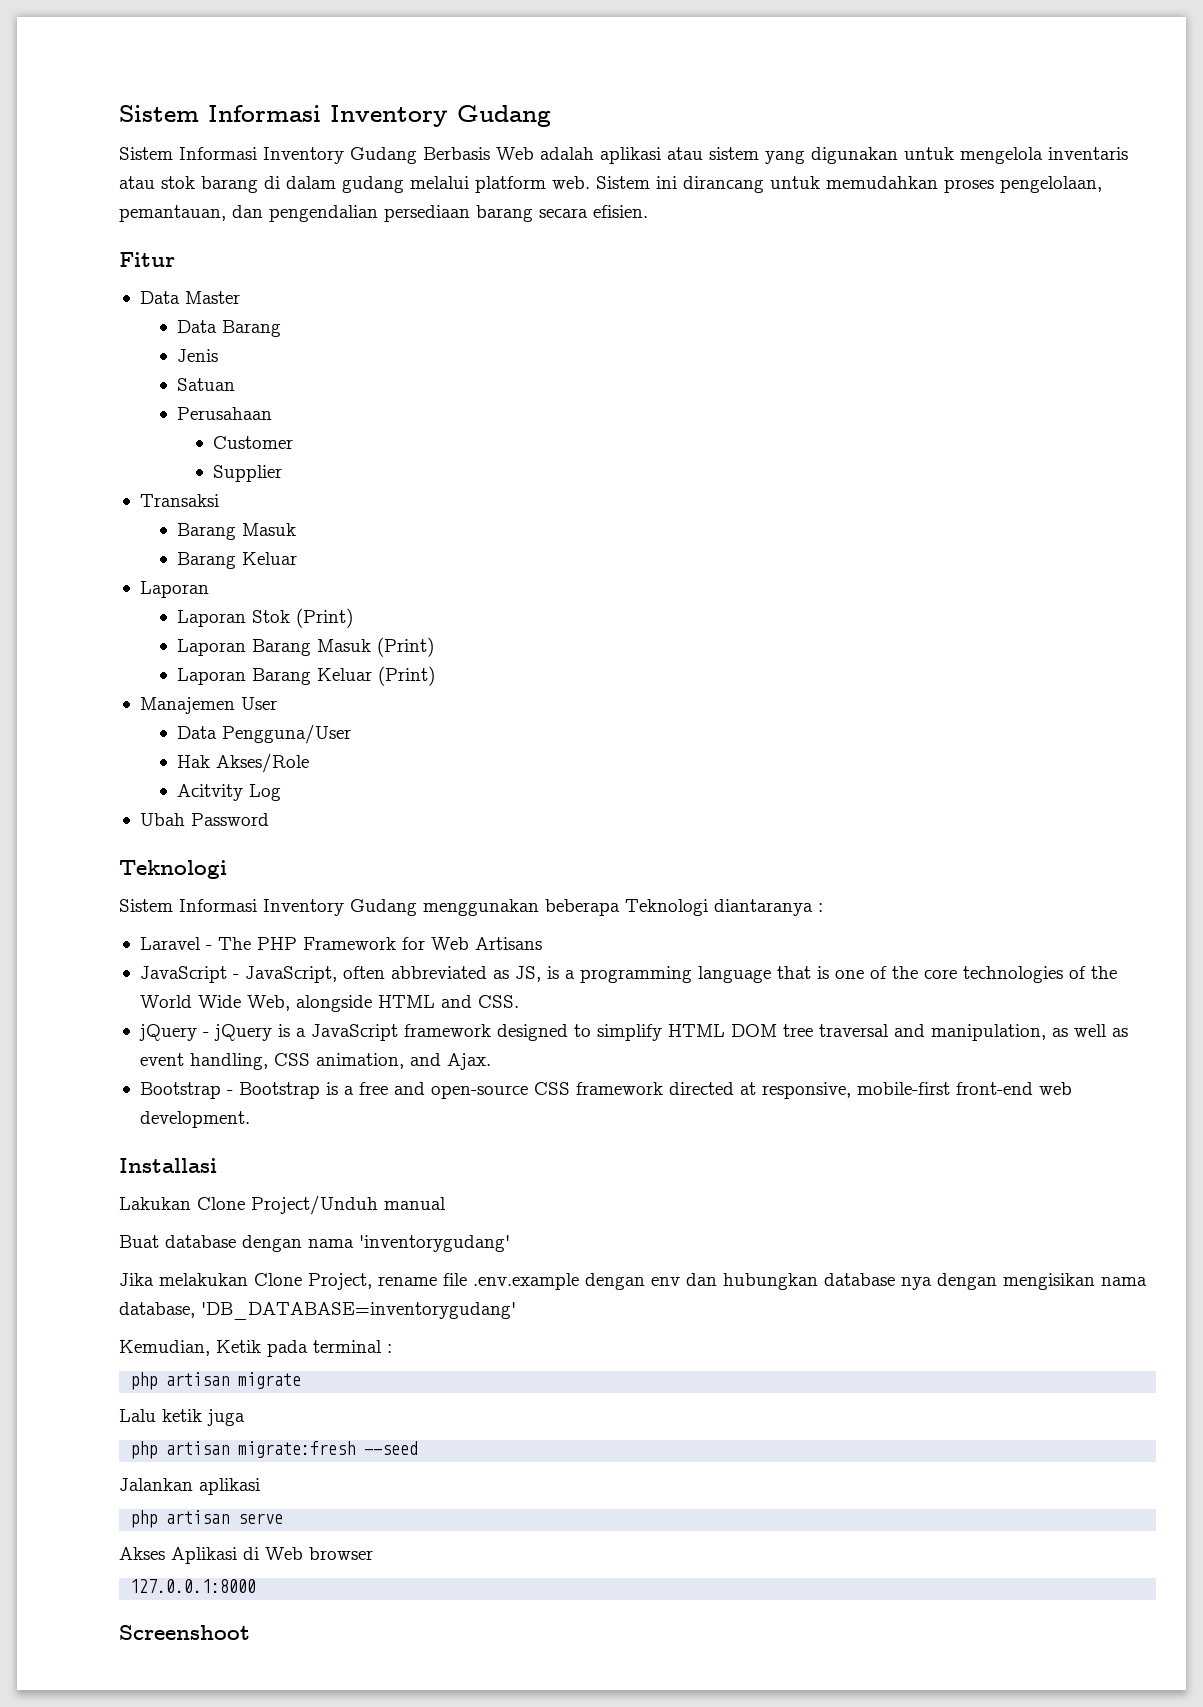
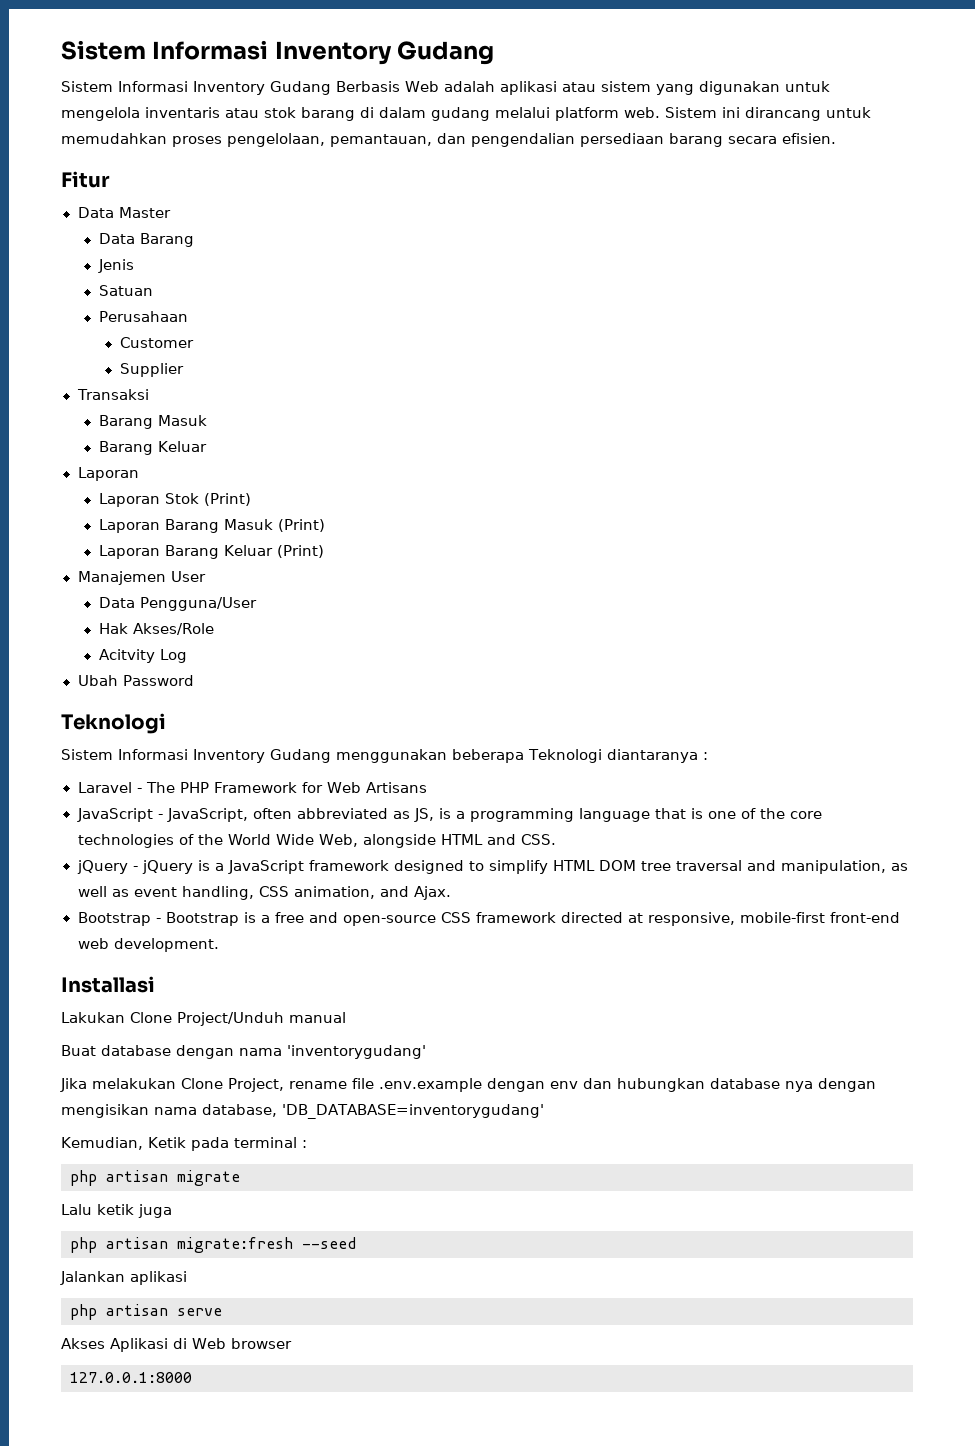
[119,1625,250,1640] // Screenshoot -> (192, 1377) none

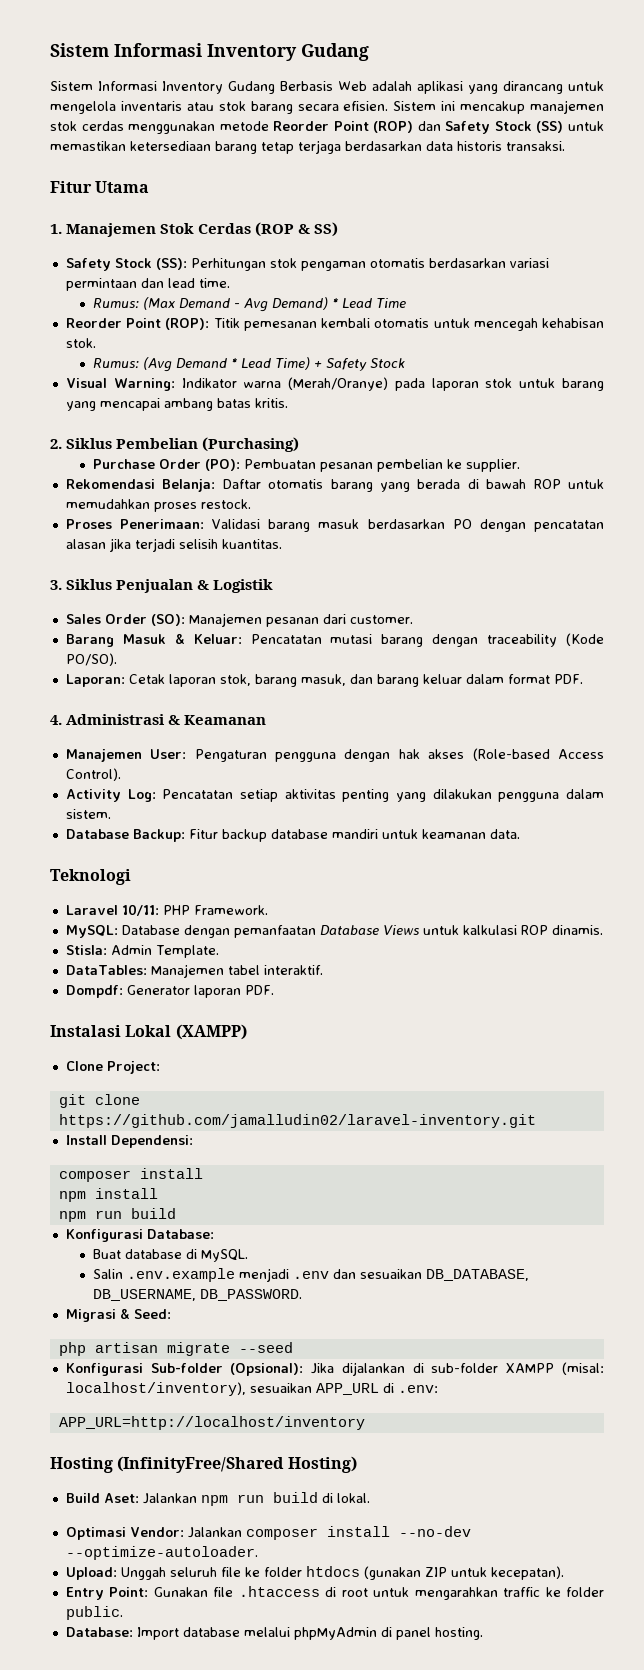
[561,81,780,95] atau sistem yang digunakan -> [468,81,563,94] yang dirancang
[360,107,871,121] [61,133,836,147] [61,171,110,188] [77,207,171,218] [98,233,194,247] [97,259,134,273] [98,285,153,296] [98,311,188,322] [119,337,194,348] [119,363,184,377] [76,389,150,400] [98,415,207,429] [98,441,207,455] [77,467,139,481] [98,493,251,507] [98,519,325,533] [98,545,324,559] [77,571,206,585] [98,597,257,611] [98,623,214,635] [98,649,187,663] [77,675,194,686] [61,713,166,734] [61,749,708,763] [77,782,428,793] [76,808,822,822] [77,834,557,848] [76,860,908,874] [77,886,451,900] [77,912,900,926] [77,938,219,952] [61,976,155,993] [61,1012,346,1026] [61,1045,426,1059] [60,1078,876,1092] [61,1104,544,1119] [61,1137,307,1151] [70,1170,240,1186] [61,1204,172,1218] [70,1237,356,1253] [60,1271,187,1285] [70,1304,222,1320] [61,1338,292,1352] [70,1372,192,1383] di dalam gudang melalui platform web. Sistem ini dirancang untuk memudahkan proses pengelolaan, pemantauan, dan pengendalian persediaan barang secara efisien. // Fitur // Data Master // Data Barang // Jenis // Satuan // Perusahaan // Customer // Supplier // Transaksi // Barang Masuk // Barang Keluar // Laporan // Laporan Stok (Print) // Laporan Barang Masuk (Print) // Laporan Barang Keluar (Print) // Manajemen User // Data Pengguna/User // Hak Akses/Role // Acitvity Log // Ubah Password // Teknologi // Sistem Informasi Inventory Gudang menggunakan beberapa Teknologi diantaranya : // Laravel - The PHP Framework for Web Artisans // JavaScript - JavaScript, often abbreviated as JS, is a programming language that is one of the core technologies of the World Wide Web, alongside HTML and CSS. // jQuery - jQuery is a JavaScript framework designed to simplify HTML DOM tree traversal and manipulation, as well as event handling, CSS animation, and Ajax. // Bootstrap - Bootstrap is a free and open-source CSS framework directed at responsive, mobile-first front-end web development. // Installasi // Lakukan Clone Project/Unduh manual // Buat database dengan nama 'inventorygudang' // Jika melakukan Clone Project, rename file .env.example dengan env dan hubungkan database nya dengan mengisikan nama database, 'DB_DATABASE=inventorygudang' // Kemudian, Ketik pada terminal : // php artisan migrate // Lalu ketik juga // php artisan migrate:fresh --seed // Jalankan aplikasi // php artisan serve // Akses Aplikasi di Web browser // 127.0.0.1:8000 -> [297,100,604,114] [50,121,604,134] [50,140,565,154] [50,181,150,193] [50,222,339,237] [65,258,549,271] [65,278,230,291] [92,297,406,312] [65,318,604,331] [65,338,96,348] [92,357,405,372] [65,377,604,391] [65,398,288,411] [50,437,300,452] [92,459,520,472] [65,479,604,492] [65,499,251,512] [65,519,605,532] [65,538,282,552] [50,579,274,593] [65,613,413,627] [65,633,604,647] [65,653,117,666] [65,674,583,687] [50,714,267,725] [65,748,605,762] [65,768,121,781] [65,789,604,802] [65,809,111,819] [65,829,520,842] [50,869,131,885] [65,904,268,916] [65,925,603,938] [65,945,219,958] [65,964,323,978] [65,985,274,998] [50,1024,247,1040] [65,1061,160,1074] [58,1094,140,1108] [58,1114,536,1128] [65,1135,193,1148] [58,1168,203,1182] [58,1188,158,1202] [58,1208,176,1222] [65,1229,214,1242] [92,1249,248,1262] [92,1268,529,1282] [92,1289,302,1301] [65,1308,171,1322] [58,1342,293,1356] [65,1362,605,1376] [65,1382,438,1396] [58,1416,365,1430] [50,1456,357,1473] [65,1492,370,1506] [65,1526,471,1540] [65,1546,258,1560] [65,1566,564,1580] [65,1586,604,1600] [65,1606,123,1620] [65,1627,483,1640] secara efisien. Sistem ini mencakup manajemen stok cerdas menggunakan metode Reorder Point (ROP) dan Safety Stock (SS) untuk memastikan ketersediaan barang tetap terjaga berdasarkan data historis transaksi. // Fitur Utama // 1. Manajemen Stok Cerdas (ROP & SS) // Safety Stock (SS): Perhitungan stok pengaman otomatis berdasarkan variasi permintaan dan lead time. // Rumus: (Max Demand - Avg Demand) * Lead Time // Reorder Point (ROP): Titik pemesanan kembali otomatis untuk mencegah kehabisan stok. // Rumus: (Avg Demand * Lead Time) + Safety Stock // Visual Warning: Indikator warna (Merah/Oranye) pada laporan stok untuk barang yang mencapai ambang batas kritis. // 2. Siklus Pembelian (Purchasing) // Purchase Order (PO): Pembuatan pesanan pembelian ke supplier. // Rekomendasi Belanja: Daftar otomatis barang yang berada di bawah ROP untuk memudahkan proses restock. // Proses Penerimaan: Validasi barang masuk berdasarkan PO dengan pencatatan alasan jika terjadi selisih kuantitas. // 3. Siklus Penjualan & Logistik // Sales Order (SO): Manajemen pesanan dari customer. // Barang Masuk & Keluar: Pencatatan mutasi barang dengan traceability (Kode PO/SO). // Laporan: Cetak laporan stok, barang masuk, dan barang keluar dalam format PDF. // 4. Administrasi & Keamanan // Manajemen User: Pengaturan pengguna dengan hak akses (Role-based Access Control). // Activity Log: Pencatatan setiap aktivitas penting yang dilakukan pengguna dalam sistem. // Database Backup: Fitur backup database mandiri untuk keamanan data. // Teknologi // Laravel 10/11: PHP Framework. // MySQL: Database dengan pemanfaatan Database Views untuk kalkulasi ROP dinamis. // Stisla: Admin Template. // DataTables: Manajemen tabel interaktif. // Dompdf: Generator laporan PDF. // Instalasi Lokal (XAMPP) // Clone Project: // git clone https://github.com/jamalludin02/laravel-inventory.git // Install Dependensi: // composer install // npm install // npm run build // Konfigurasi Database: // Buat database di MySQL. // Salin .env.example menjadi .env dan sesuaikan DB_DATABASE, DB_USERNAME, DB_PASSWORD. // Migrasi & Seed: // php artisan migrate --seed // Konfigurasi Sub-folder (Opsional): Jika dijalankan di sub-folder XAMPP (misal: localhost/inventory), sesuaikan APP_URL di .env: // APP_URL=http://localhost/inventory // Hosting (InfinityFree/Shared Hosting) // Build Aset: Jalankan npm run build di lokal. // Optimasi Vendor: Jalankan composer install --no-dev --optimize-autoloader. // Upload: Unggah seluruh file ke folder htdocs (gunakan ZIP untuk kecepatan). // Entry Point: Gunakan file .htaccess di root untuk mengarahkan traffic ke folder public. // Database: Import database melalui phpMyAdmin di panel hosting.

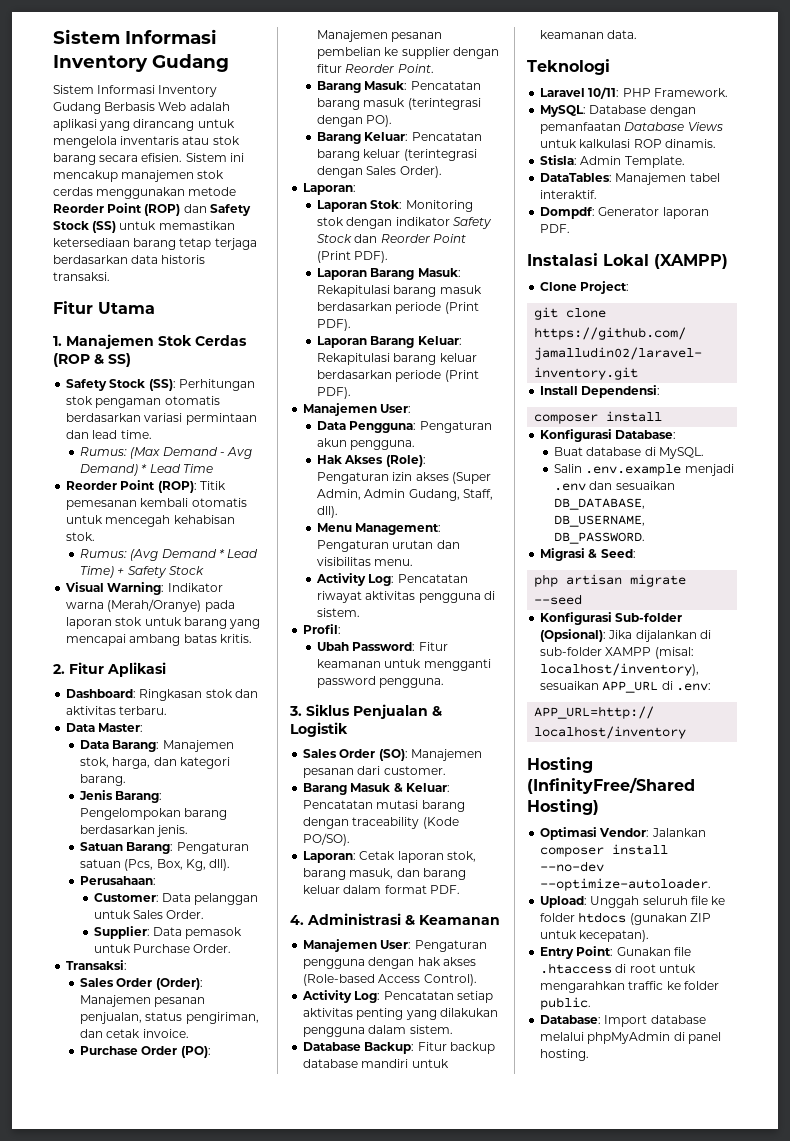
[66,437,300,452] Siklus Pembelian (Purchasing) -> [69,662,166,677] [66,689,258,701] [66,706,168,715] [66,723,144,732] [80,740,234,752] [80,757,230,769] [80,774,127,786] [79,790,163,803] [80,808,228,820] [80,825,189,837] [80,842,249,854] [80,859,231,871] [80,876,157,885] [93,893,259,905] [93,910,205,919] [93,926,243,939] [93,944,232,953] [66,960,128,970] [80,978,203,990] [80,995,206,1007] [80,1012,259,1024] [80,1029,189,1038] Fitur Aplikasi // Dashboard: Ringkasan stok dan aktivitas terbaru. // Data Master: // Data Barang: Manajemen stok, harga, dan kategori barang. // Jenis Barang: Pengelompokan barang berdasarkan jenis. // Satuan Barang: Pengaturan satuan (Pcs, Box, Kg, dll). // Perusahaan: // Customer: Data pelanggan untuk Sales Order. // Supplier: Data pemasok untuk Purchase Order. // Transaksi: // Sales Order (Order): Manajemen pesanan penjualan, status pengiriman, dan cetak invoice.
[243,459,316,469] Pembuatan -> [317,30,389,42] Manajemen
[465,459,520,472] [65,479,604,492] [65,499,251,512] [65,519,605,532] [65,538,282,552] supplier. // Rekomendasi Belanja: Daftar otomatis barang yang berada di bawah ROP untuk memudahkan proses restock. // Proses Penerimaan: Validasi barang masuk berdasarkan PO dengan pencatatan alasan jika terjadi selisih kuantitas. -> [401,47,499,59] [317,64,434,73] [317,81,481,93] [317,98,481,110] [317,115,393,127] [317,132,482,144] [317,149,477,161] [317,166,442,178] [303,183,357,195] [317,200,473,212] [317,217,492,229] [317,234,466,243] [317,251,389,263] [317,268,461,280] [317,285,482,297] [317,302,479,314] [317,319,352,331] [317,336,462,348] [317,353,477,365] [317,370,479,382] [317,387,352,399] [303,403,412,416] [317,421,492,433] [317,438,416,450] [317,455,426,467] [317,472,491,484] [317,489,493,501] [317,506,339,518] [317,523,442,535] [317,540,460,552] [317,557,414,566] [316,573,468,586] [317,591,495,603] [317,608,361,617] [303,624,342,634] [317,642,448,651] [317,659,491,671] [317,676,445,688] supplier dengan fitur Reorder Point. // Barang Masuk: Pencatatan barang masuk (terintegrasi dengan PO). // Barang Keluar: Pencatatan barang keluar (terintegrasi dengan Sales Order). // Laporan: // Laporan Stok: Monitoring stok dengan indikator Safety Stock dan Reorder Point (Print PDF). // Laporan Barang Masuk: Rekapitulasi barang masuk berdasarkan periode (Print PDF). // Laporan Barang Keluar: Rekapitulasi barang keluar berdasarkan periode (Print PDF). // Manajemen User: // Data Pengguna: Pengaturan akun pengguna. // Hak Akses (Role): Pengaturan izin akses (Super Admin, Admin Gudang, Staff, dll). // Menu Management: Pengaturan urutan dan visibilitas menu. // Activity Log: Pencatatan riwayat aktivitas pengguna di sistem. // Profil: // Ubah Password: Fitur keamanan untuk mengganti password pengguna.
[58,1188,158,1202] [58,1208,176,1222] // npm install // npm run build -> (663, 416) none
[65,1492,370,1506] // Build Aset: Jalankan npm run build di lokal. -> (599, 807) none

